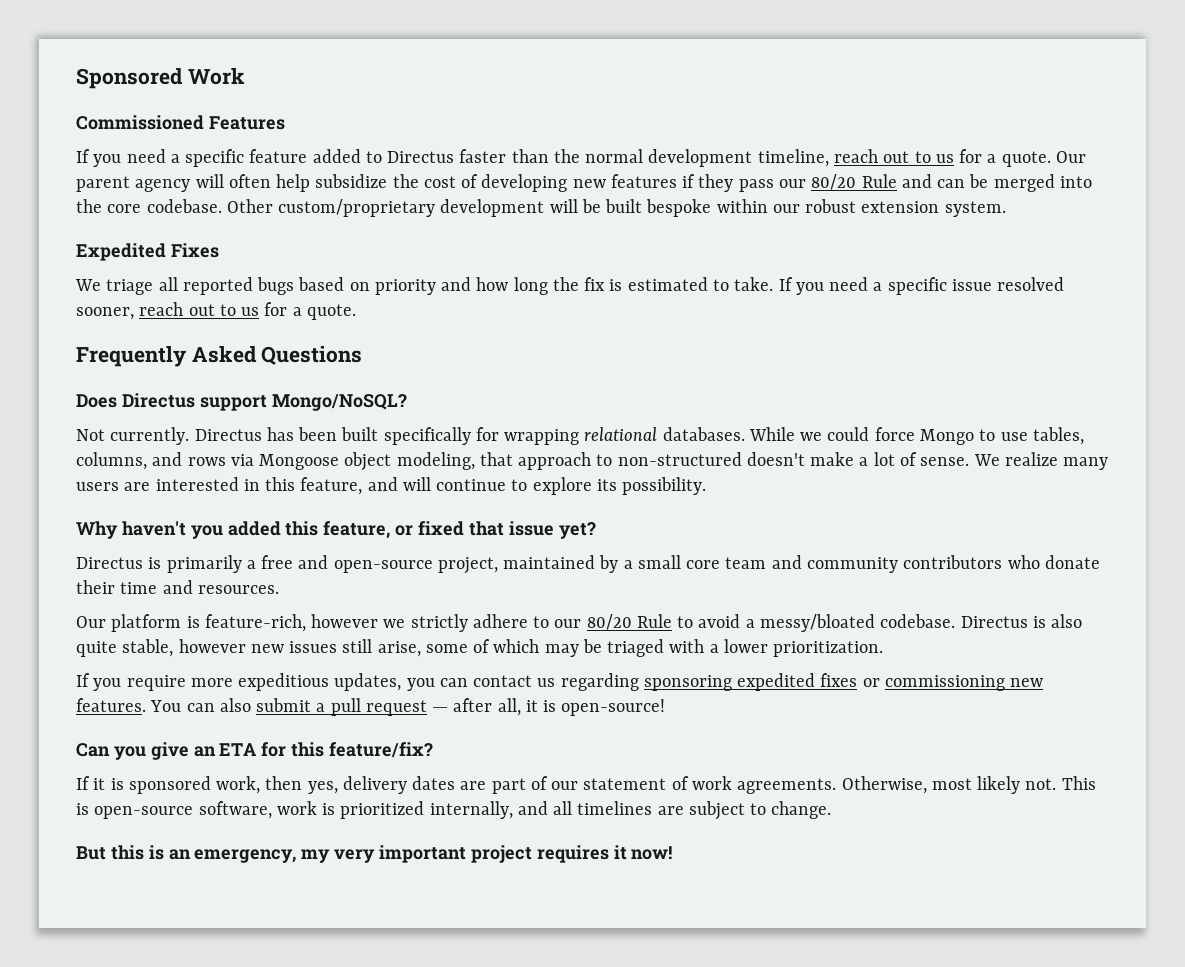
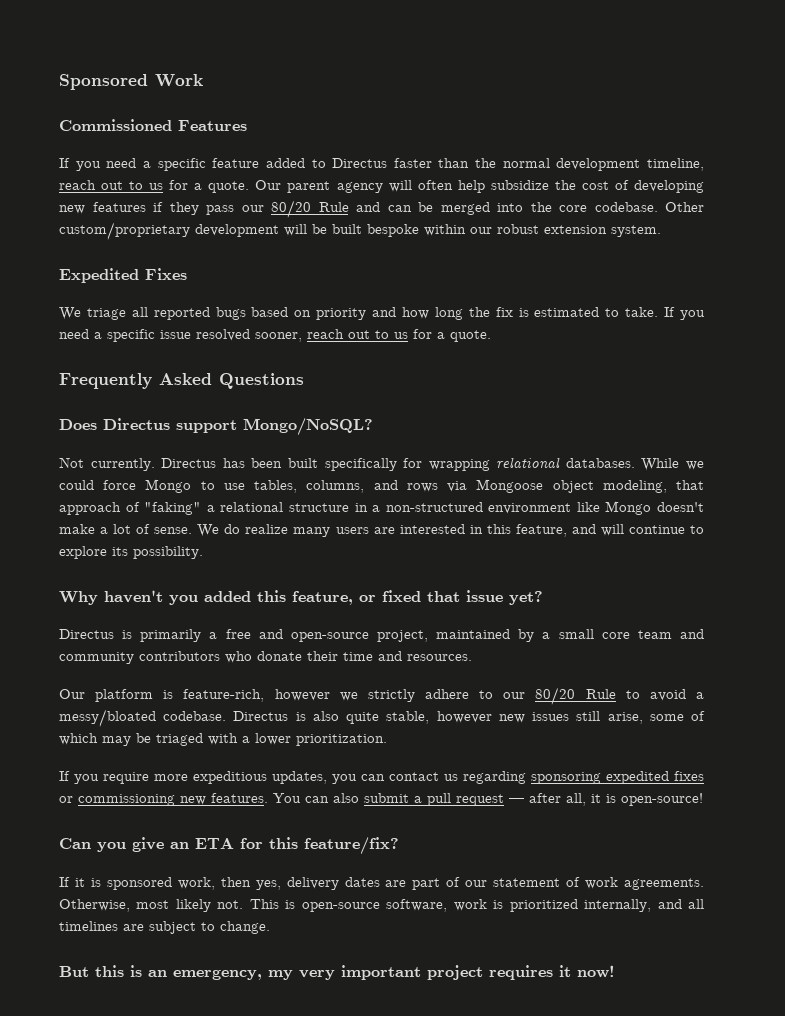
[596,452,742,466] to non-structured -> [125,501,652,515] of "faking" a relational structure in a non-structured environment like Mongo
(1000, 460) none -> [224,524,241,534] do

